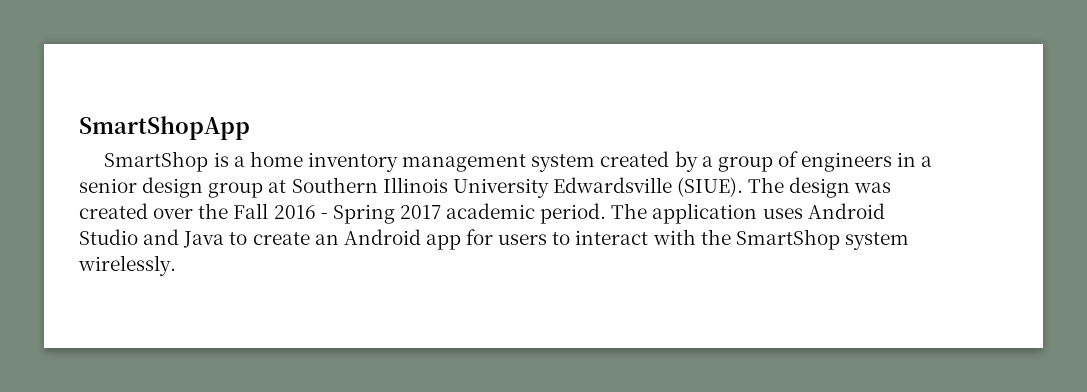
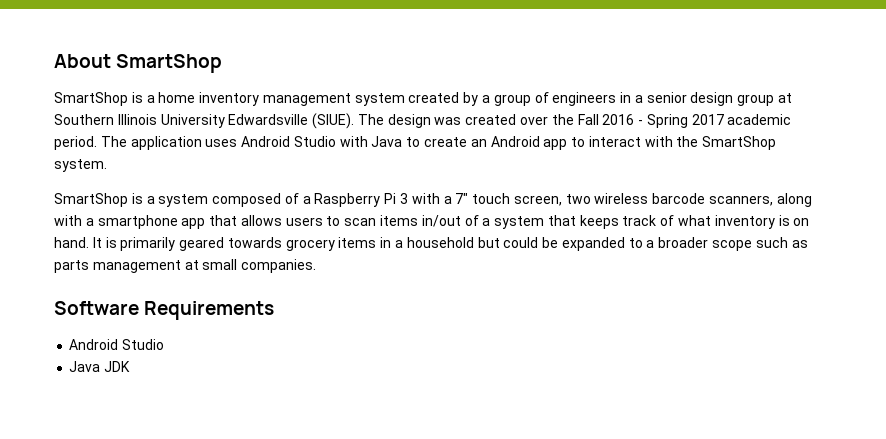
[79,116,250,140] SmartShopApp -> [54,54,223,73] About SmartShop
[143,229,180,245] and -> [339,136,368,147] with
[466,229,548,245] for users -> (568, 144) none
[844,232,909,250] [78,255,176,276] system wirelessly. -> [54,159,107,172] [54,193,812,207] [54,215,810,229] [54,237,808,251] [54,259,317,273] [54,301,275,320] [69,339,165,350] [69,361,131,372] system. // SmartShop is a system composed of a Raspberry Pi 3 with a 7" touch screen, two wireless barcode scanners, along with a smartphone app that allows users to scan items in/out of a system that keeps track of what inventory is on hand. It is primarily geared towards grocery items in a household but could be expanded to a broader scope such as parts management at small companies. // Software Requirements // Android Studio // Java JDK

